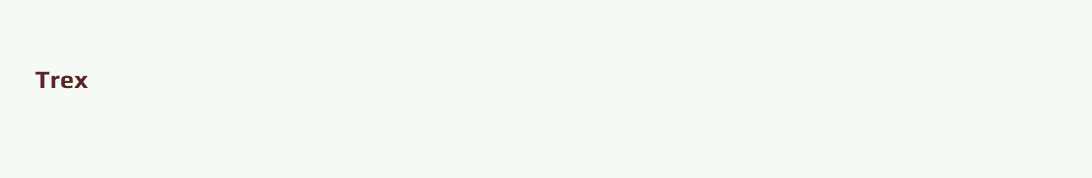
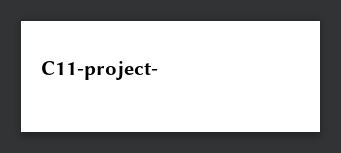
[35,71,88,89] Trex -> [41,61,158,80] C11-project-

